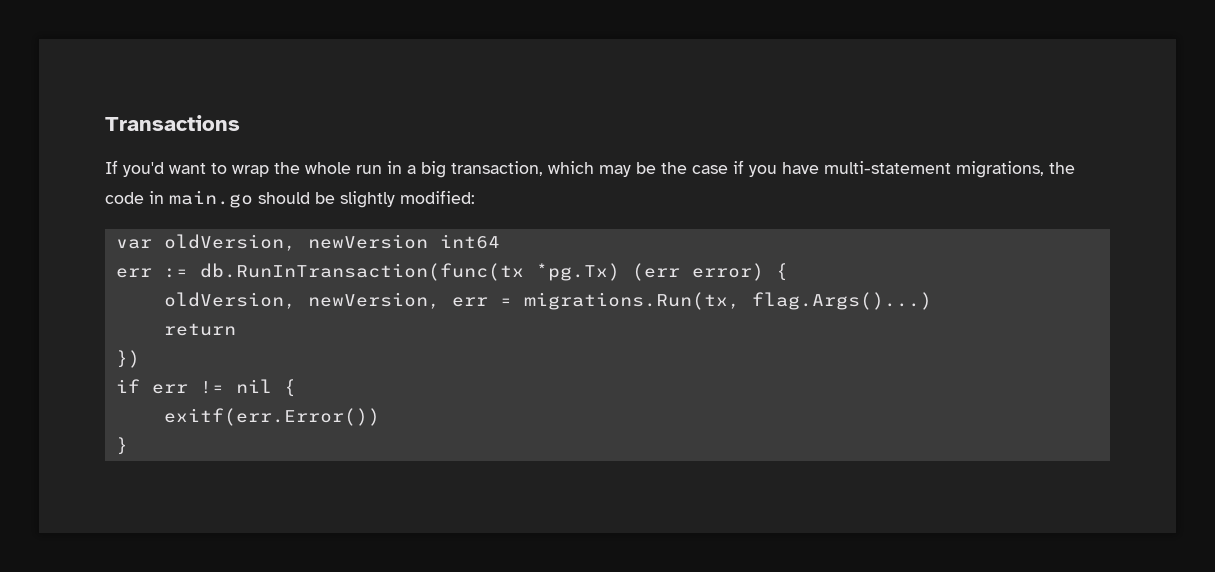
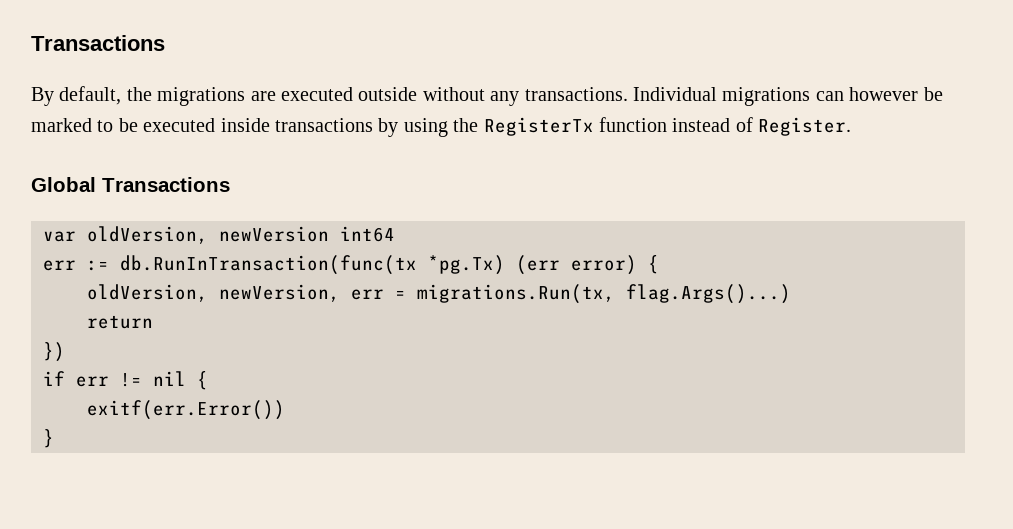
[105,115,240,131] [105,160,1075,178] [105,190,475,208] Transactions // If you'd want to wrap the whole run in a big transaction, which may be the case if you have multi-statement migrations, the code in main.go should be slightly modified: -> [31,35,165,51] [31,86,943,106] [31,117,852,137] [31,177,230,192] Transactions // By default, the migrations are executed outside without any transactions. Individual migrations can however be marked to be executed inside transactions by using the RegisterTx function instead of Register. // Global Transactions

